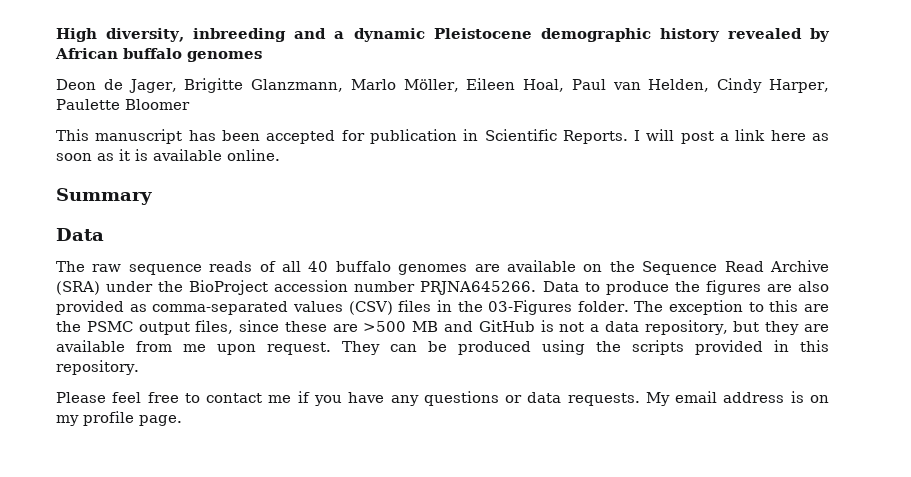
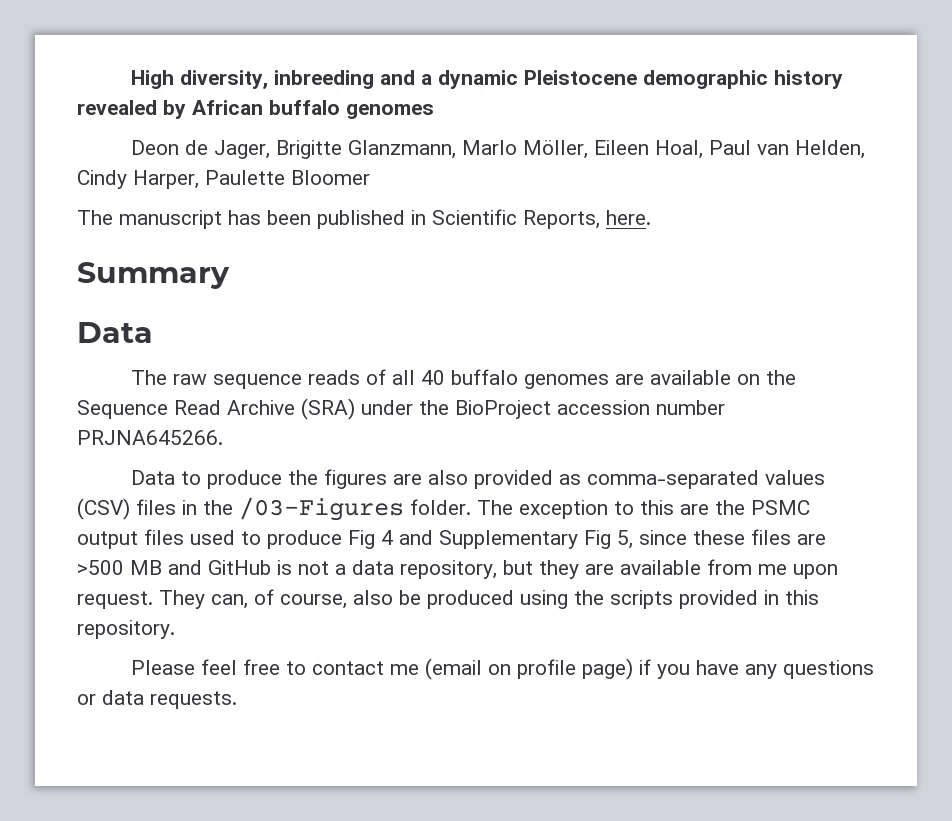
[56,129,89,141] This -> [77,210,113,225] The
[266,129,829,144] [56,149,280,161] accepted for publication in Scientific Reports. I will post a link here as soon as it is available online. -> [317,209,651,229] published in Scientific Reports, here.
(537, 288) none -> (223, 437) //
[488,300,573,315] 03-Figures -> [239,497,404,521] /03-Figures
[195,320,234,334] files, -> [144,529,633,549] files used to produce Fig 4 and Supplementary Fig 5,
(327, 326) none -> [751,529,791,545] files
[390,344,417,352] can -> [211,589,393,609] can, of course, also
(292, 399) none -> [424,658,633,680] (email on profile page)
[645,391,830,406] [56,411,182,426] My email address is on my profile page. -> (237, 700) none

